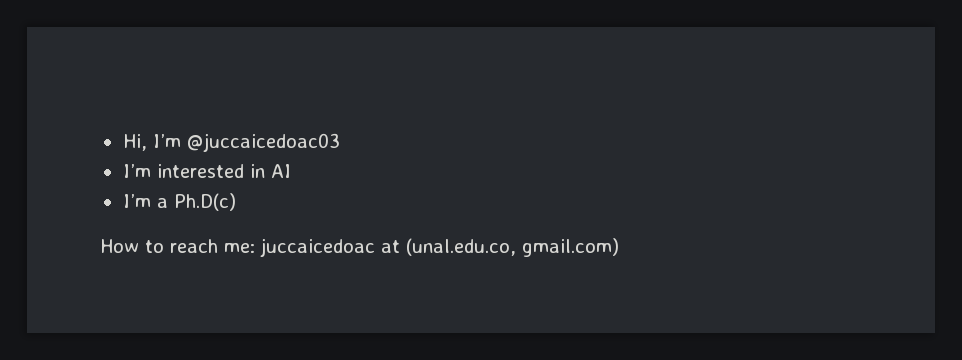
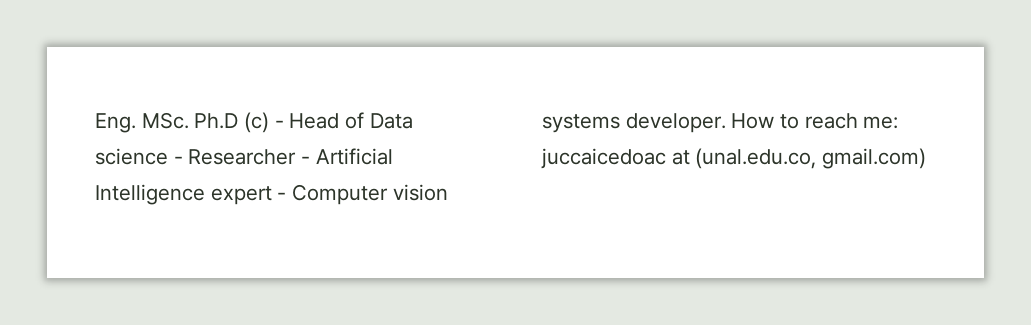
[122,133,340,152] [122,164,291,178] [122,193,236,211] Hi, I’m @juccaicedoac03 // I’m interested in AI // I’m a Ph.D(c) // -> [95,112,413,133] [95,148,393,165] [95,184,448,205] [542,113,726,133] Eng. MSc. Ph.D (c) - Head of Data science - Researcher - Artificial Intelligence expert - Computer vision systems developer.

